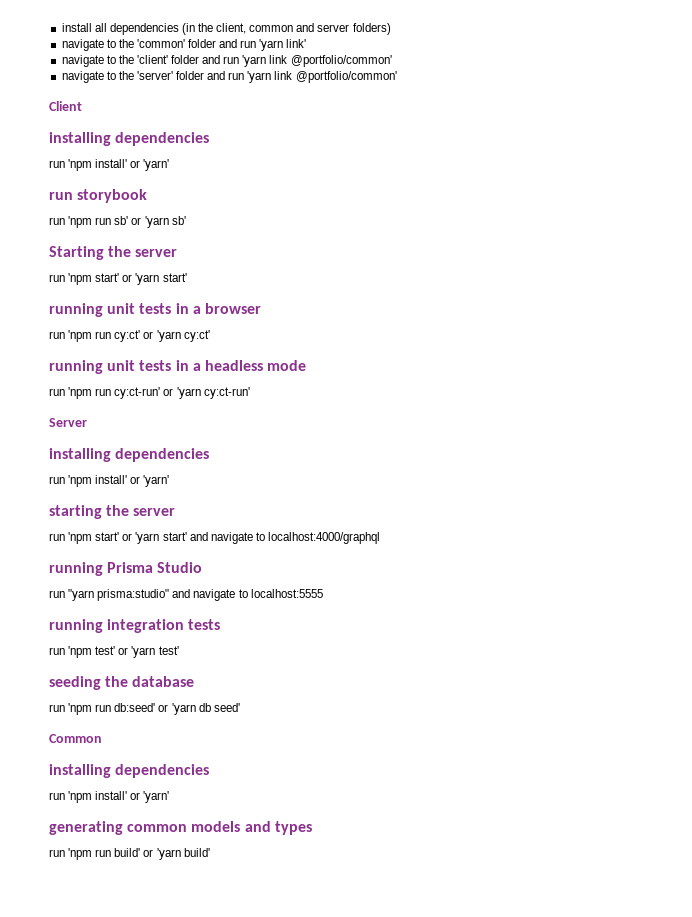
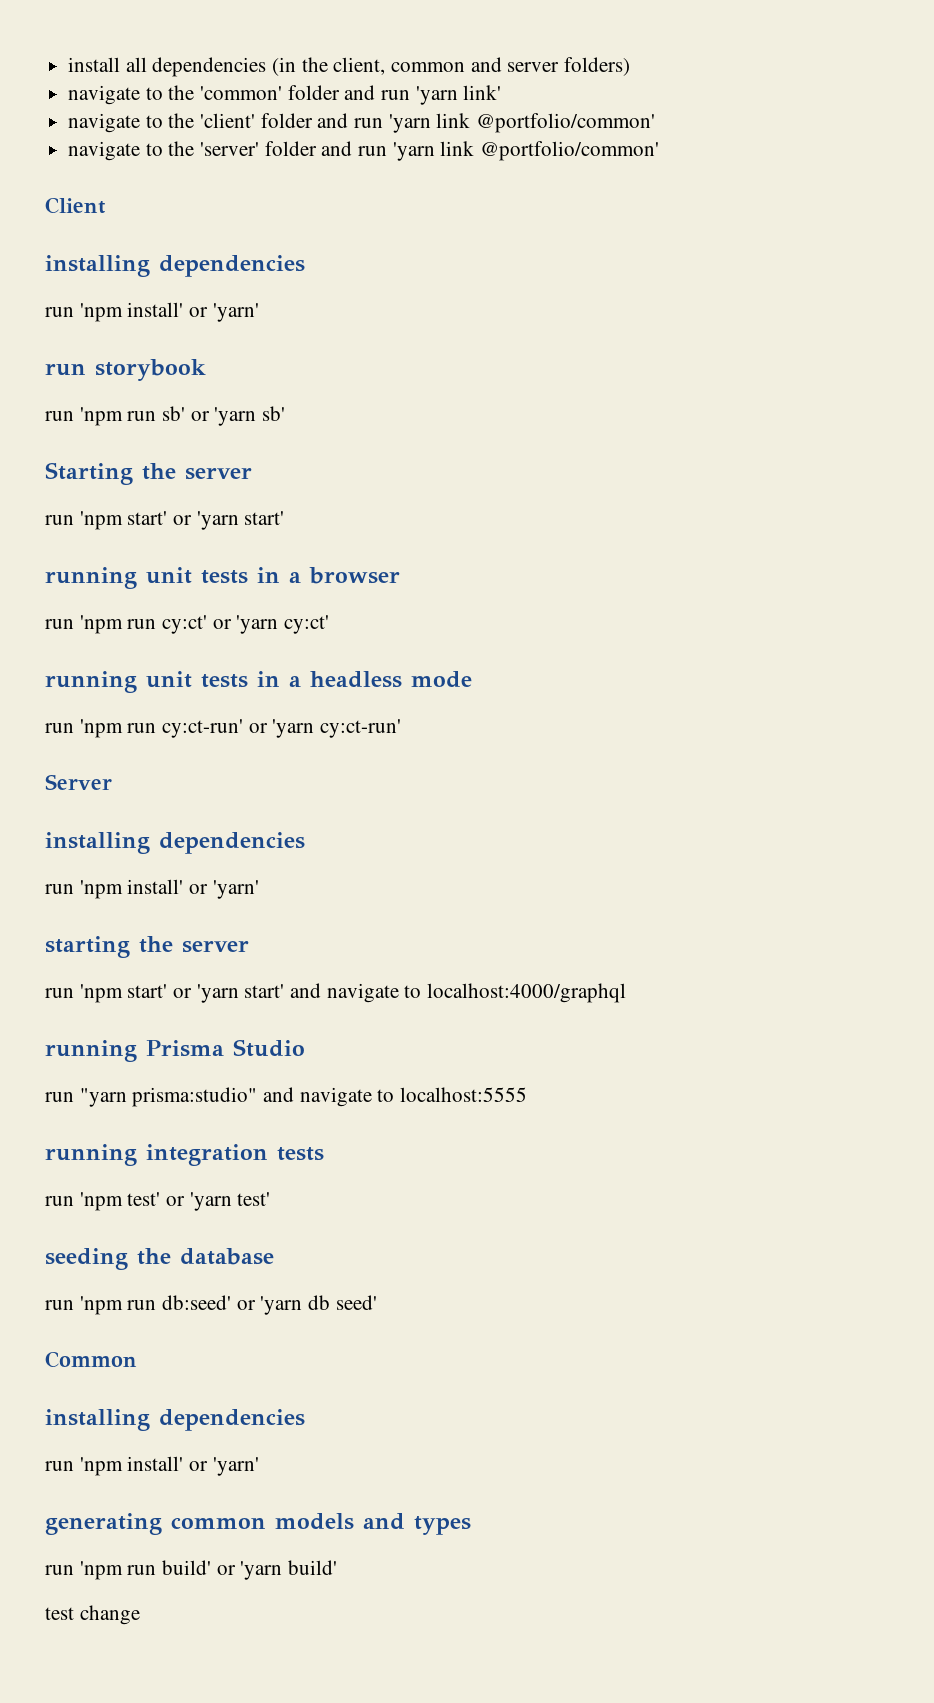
(210, 852) none -> [45,1605,140,1625] // test change

